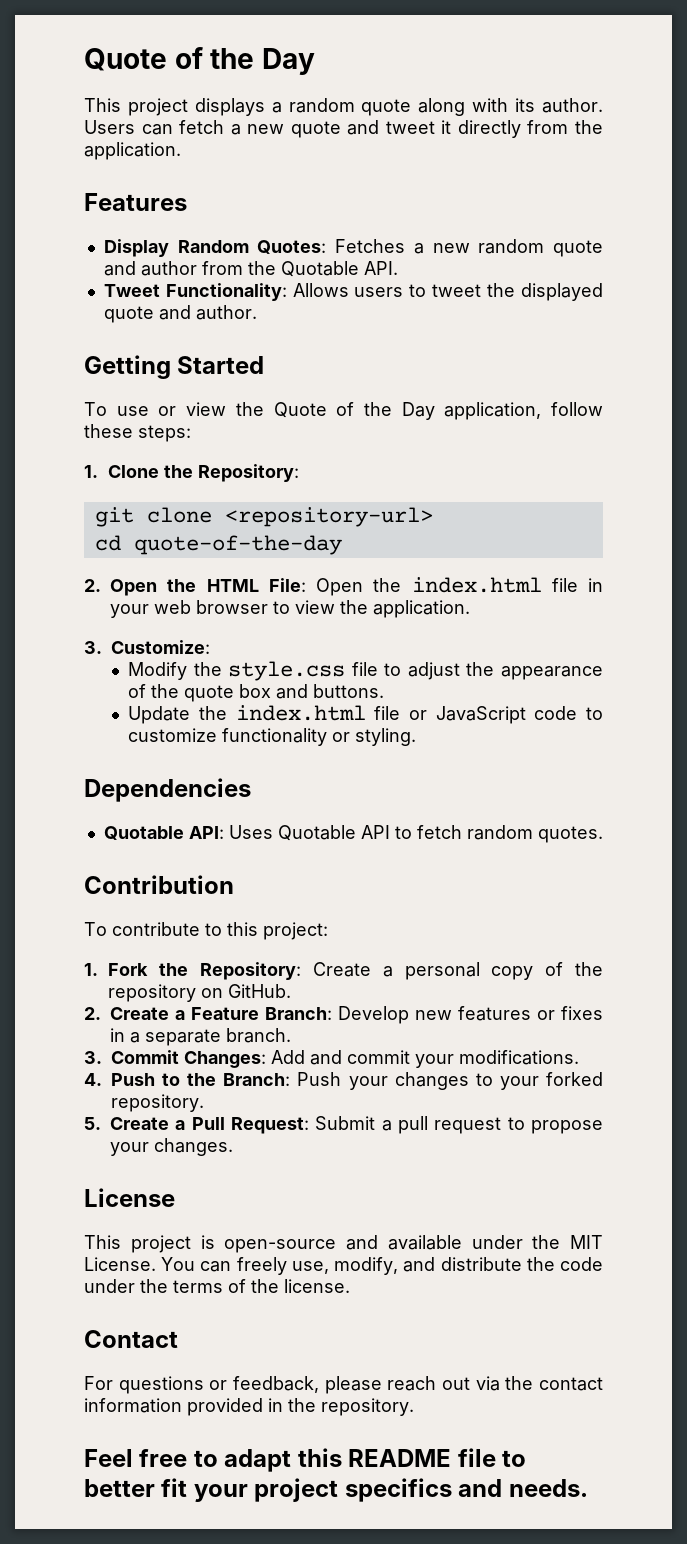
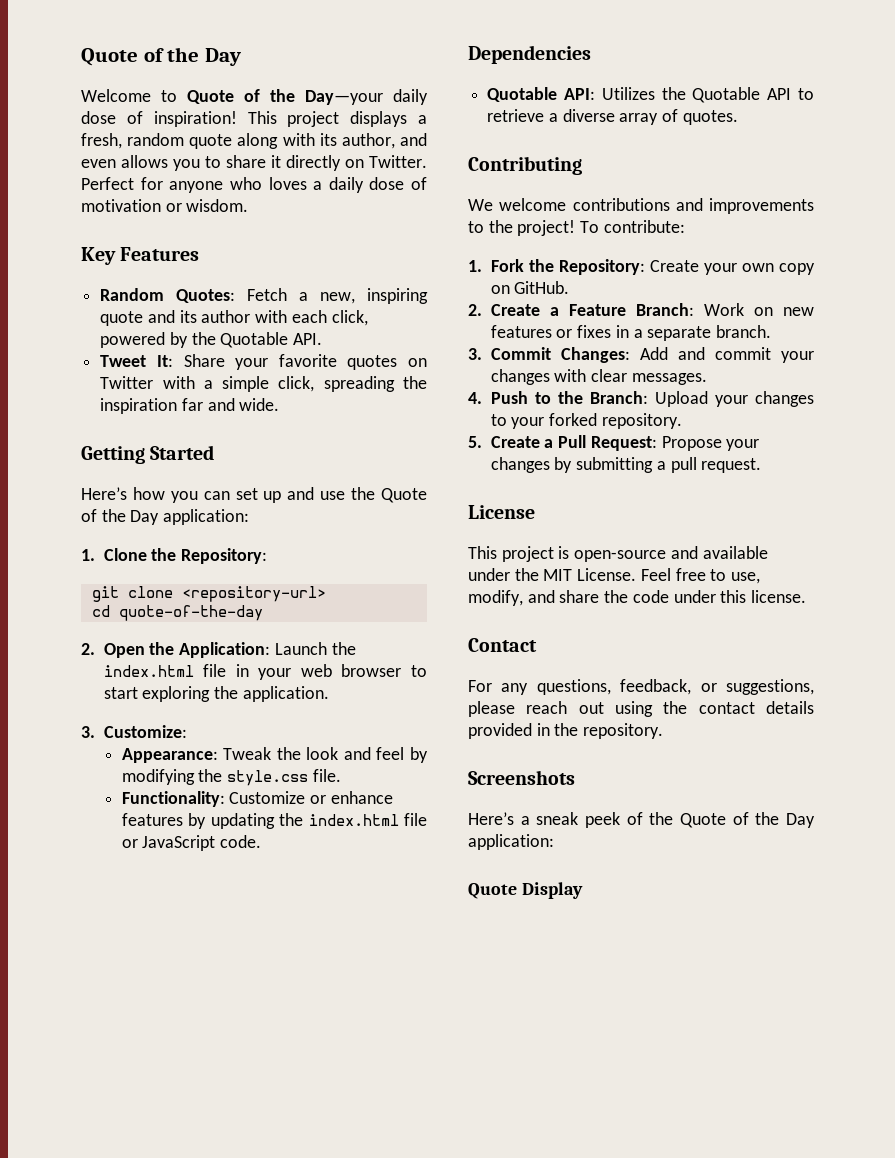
(315, 61) none -> [81,89,428,105] [81,111,237,127] Welcome to Quote of the Day—your daily dose of inspiration!
(282, 107) none -> [81,133,122,149] fresh,
[542,98,604,113] [84,120,603,138] [84,142,181,160] [84,193,187,211] [103,239,603,257] [103,261,398,277] [103,283,603,301] [103,305,257,323] [84,355,265,379] [84,402,603,420] [84,424,191,442] author. Users can fetch a new quote and tweet it directly from the application. // Features // Display Random Quotes: Fetches a new random quote and author from the Quotable API. // Tweet Functionality: Allows users to tweet the displayed quote and author. // Getting Started // To use or view the Quote of the Day application, follow these steps: -> [341,133,427,149] [81,155,427,171] [81,177,427,193] [81,199,249,212] [81,247,200,265] [100,288,428,304] [100,310,368,326] [100,332,323,348] [100,354,427,370] [100,376,427,392] [100,398,280,414] [81,445,215,464] [81,487,427,503] [81,509,250,525] author, and even allows you to share it directly on Twitter. Perfect for anyone who loves a daily dose of motivation or wisdom. // Key Features // Random Quotes: Fetch a new, inspiring quote and its author with each click, powered by the Quotable API. // Tweet It: Share your favorite quotes on Twitter with a simple click, spreading the inspiration far and wide. // Getting Started // Here’s how you can set up and use the Quote of the Day application:
[206,578,363,596] HTML File: Open -> [179,642,327,658] Application: Launch
[295,600,335,614] view -> [103,686,211,702] start exploring
[128,661,603,681] [128,684,385,702] [128,706,191,724] Modify the style.css file to adjust the appearance of the quote box and buttons. // Update -> [121,747,429,763] [121,769,341,786] [121,791,393,807] [121,813,275,829] Appearance: Tweak the look and feel by modifying the style.css file. // Functionality: Customize or enhance features by updating
[534,706,603,720] [128,728,417,746] code to customize functionality or styling. -> [220,835,262,848] code.
[228,825,273,839] Uses -> [601,87,686,100] Utilizes the
[416,825,603,843] [84,875,234,894] [84,922,328,940] fetch random quotes. // Contribution // To contribute to this project: -> [487,109,738,125] [468,156,582,175] [468,198,814,214] [468,220,685,236] retrieve a diverse array of quotes. // Contributing // We welcome contributions and improvements to the project! To contribute:
[382,962,603,980] [108,984,197,1002] a personal copy of the repository -> [703,263,815,275] your own copy
[338,1006,409,1024] Develop -> [703,303,773,316] Work on
[459,1050,579,1065] modifications. -> [490,369,707,385] changes with clear messages.
[297,1072,342,1086] Push -> [654,391,708,407] Upload
[315,1116,603,1134] [110,1138,233,1156] Submit a pull request to propose your changes. -> [661,436,760,451] [490,457,762,473] Propose your changes by submitting a pull request.
[161,1257,287,1275] You can freely -> [640,568,727,581] Feel free to
[440,1257,522,1271] distribute -> [559,590,600,603] share
[140,1279,279,1293] the terms of the -> [720,590,747,603] this
[118,1376,319,1394] questions or feedback, -> [501,679,814,695] any questions, feedback, or suggestions,
[475,1376,500,1391] via -> [615,701,653,717] using
[84,1398,182,1413] information -> [766,701,814,714] details
[84,1448,527,1472] [84,1478,588,1502] Feel free to adapt this README file to better fit your project specifics and needs. -> [468,770,575,785] [468,812,815,828] [468,834,554,850] [468,882,583,899] Screenshots // Here’s a sneak peek of the Quote of the Day application: // Quote Display

